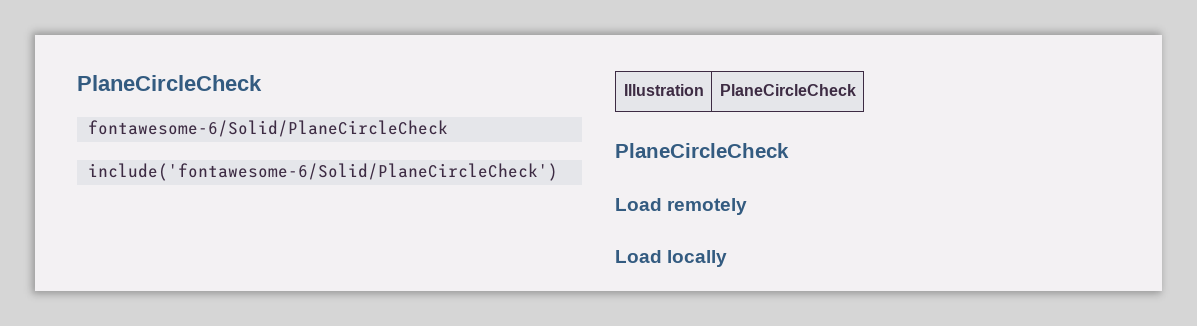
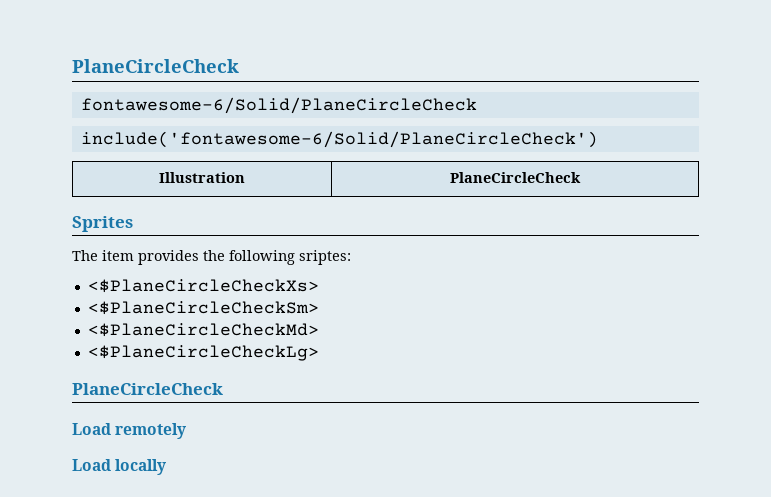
(856, 90) none -> [72,216,133,232] [72,250,351,265] [87,279,319,293] [87,301,319,315] [87,323,319,337] [87,345,319,361] // Sprites // The item provides the following sriptes: // <$PlaneCircleCheckXs> // <$PlaneCircleCheckSm> // <$PlaneCircleCheckMd> // <$PlaneCircleCheckLg>

